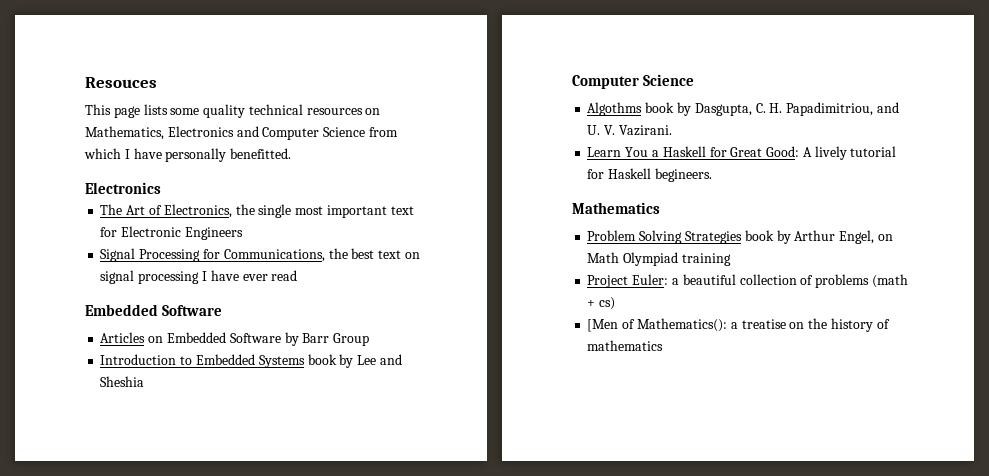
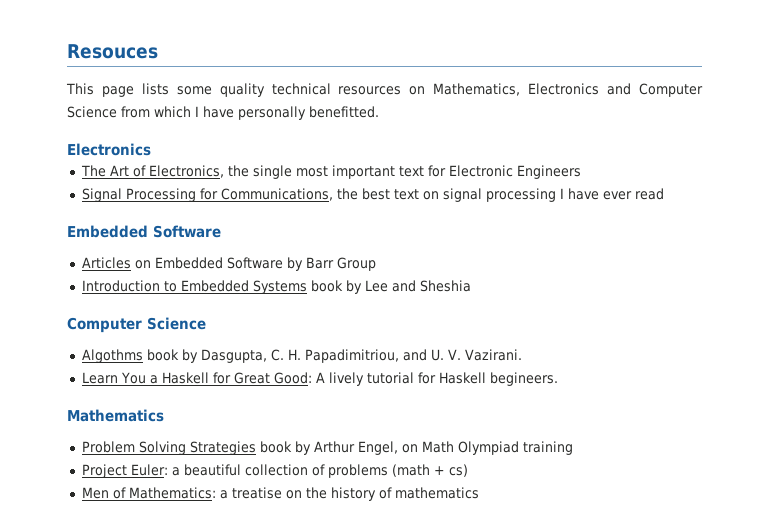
[587,318,727,332] [Men of Mathematics(): -> [81,487,216,499] Men of Mathematics:

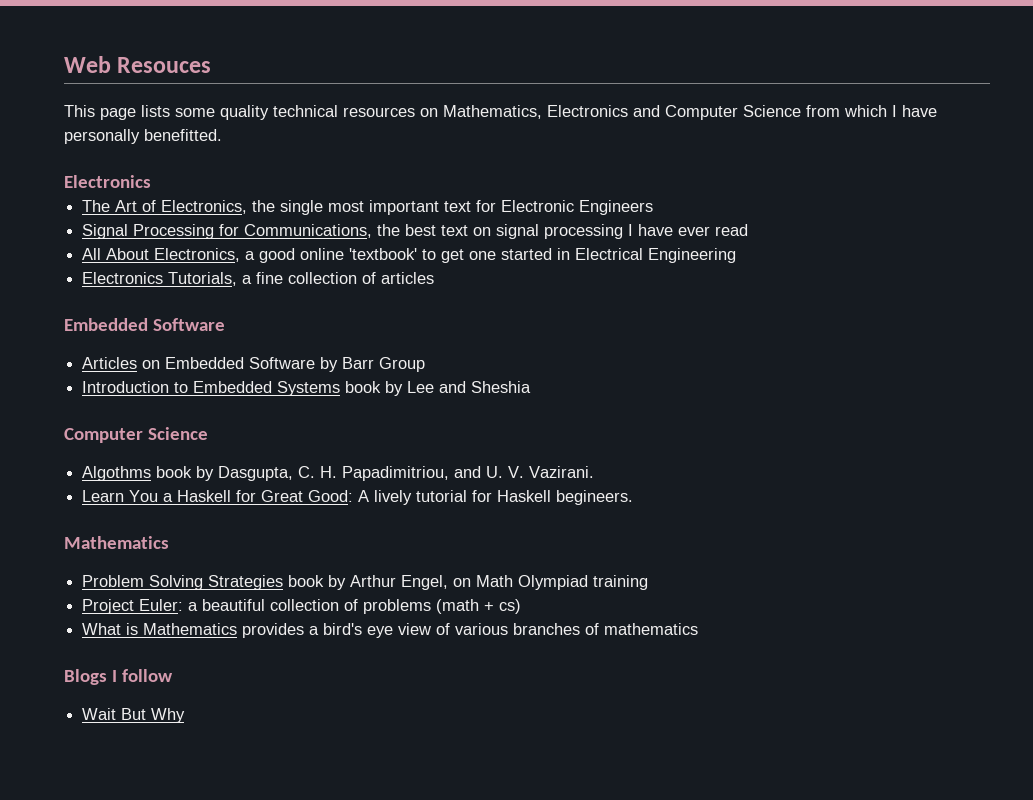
(67, 51) none -> [64,56,111,73] Web
(664, 194) none -> [82,248,737,263] [82,272,435,286] // All About Electronics, a good online 'textbook' to get one started in Electrical Engineering // Electronics Tutorials, a fine collection of articles
[81,487,479,501] Men of Mathematics: a treatise on the history of mathematics -> [82,623,699,638] [64,669,174,685] [82,708,186,723] What is Mathematics provides a bird's eye view of various branches of mathematics // Blogs I follow // Wait But Why

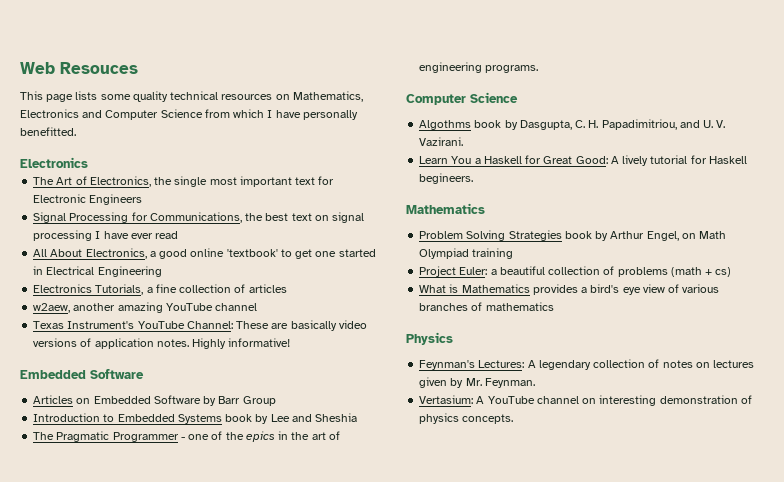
(435, 278) none -> [33,302,258,313] [33,320,367,331] [33,338,291,349] // w2aew, another amazing YouTube channel // Texas Instrument's YouTube Channel: These are basically video versions of application notes. Highly informative!
(532, 387) none -> [33,431,340,442] [419,62,539,73] // The Pragmatic Programmer - one of the epics in the art of engineering programs.
[64,669,174,685] [82,708,186,723] Blogs I follow // Wait But Why -> [406,332,453,345] [419,359,755,370] [419,377,535,388] [419,395,752,406] [419,413,514,424] Physics // Feynman's Lectures: A legendary collection of notes on lectures given by Mr. Feynman. // Vertasium: A YouTube channel on interesting demonstration of physics concepts.

